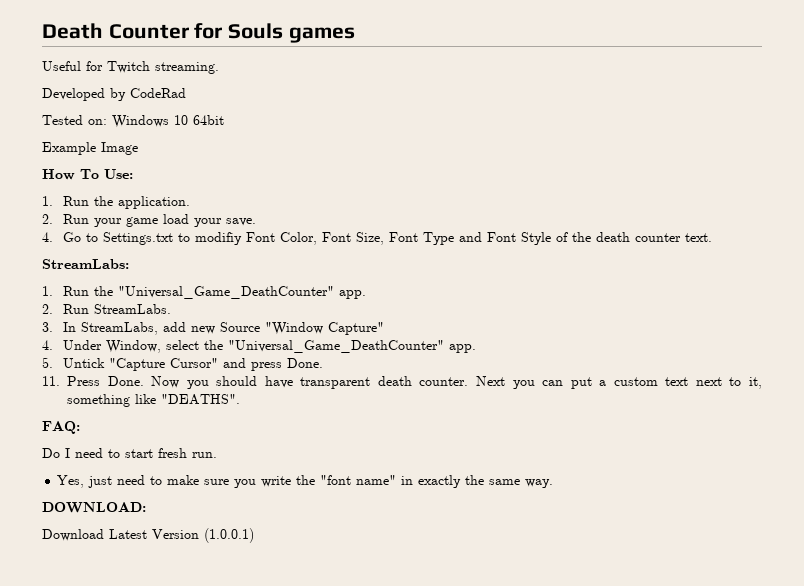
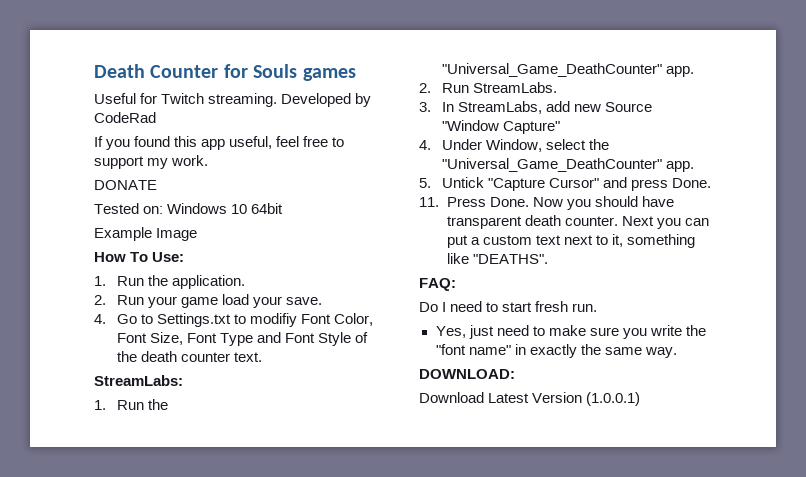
(219, 68) // -> (278, 100) none
(186, 93) none -> [94,136,345,150] [94,155,209,169] [94,180,157,190] // If you found this app useful, feel free to support my work. // DONATE

